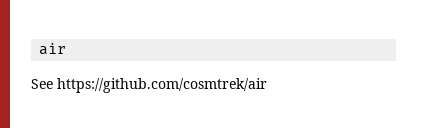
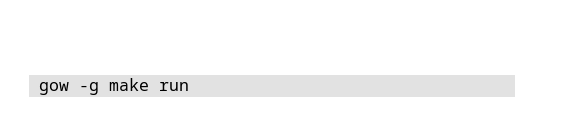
[39,43,67,55] [31,78,267,93] air // See https://github.com/cosmtrek/air -> [38,78,189,95] gow -g make run

